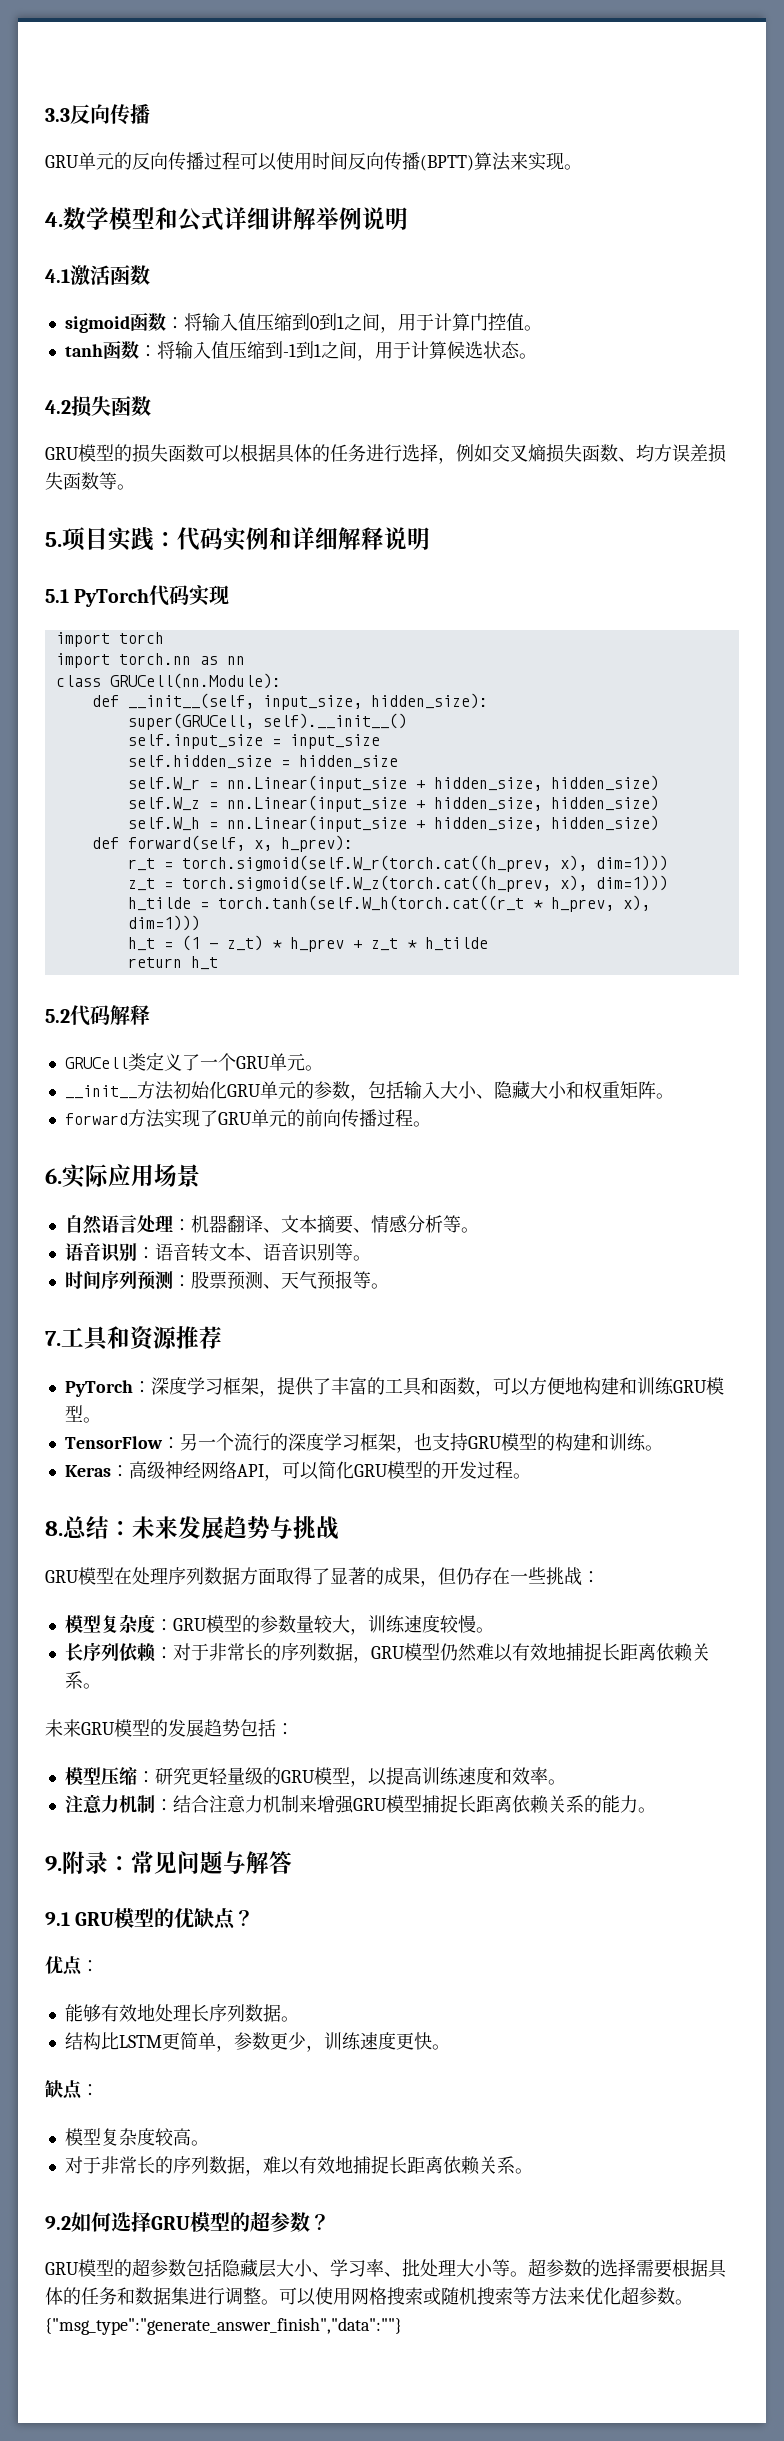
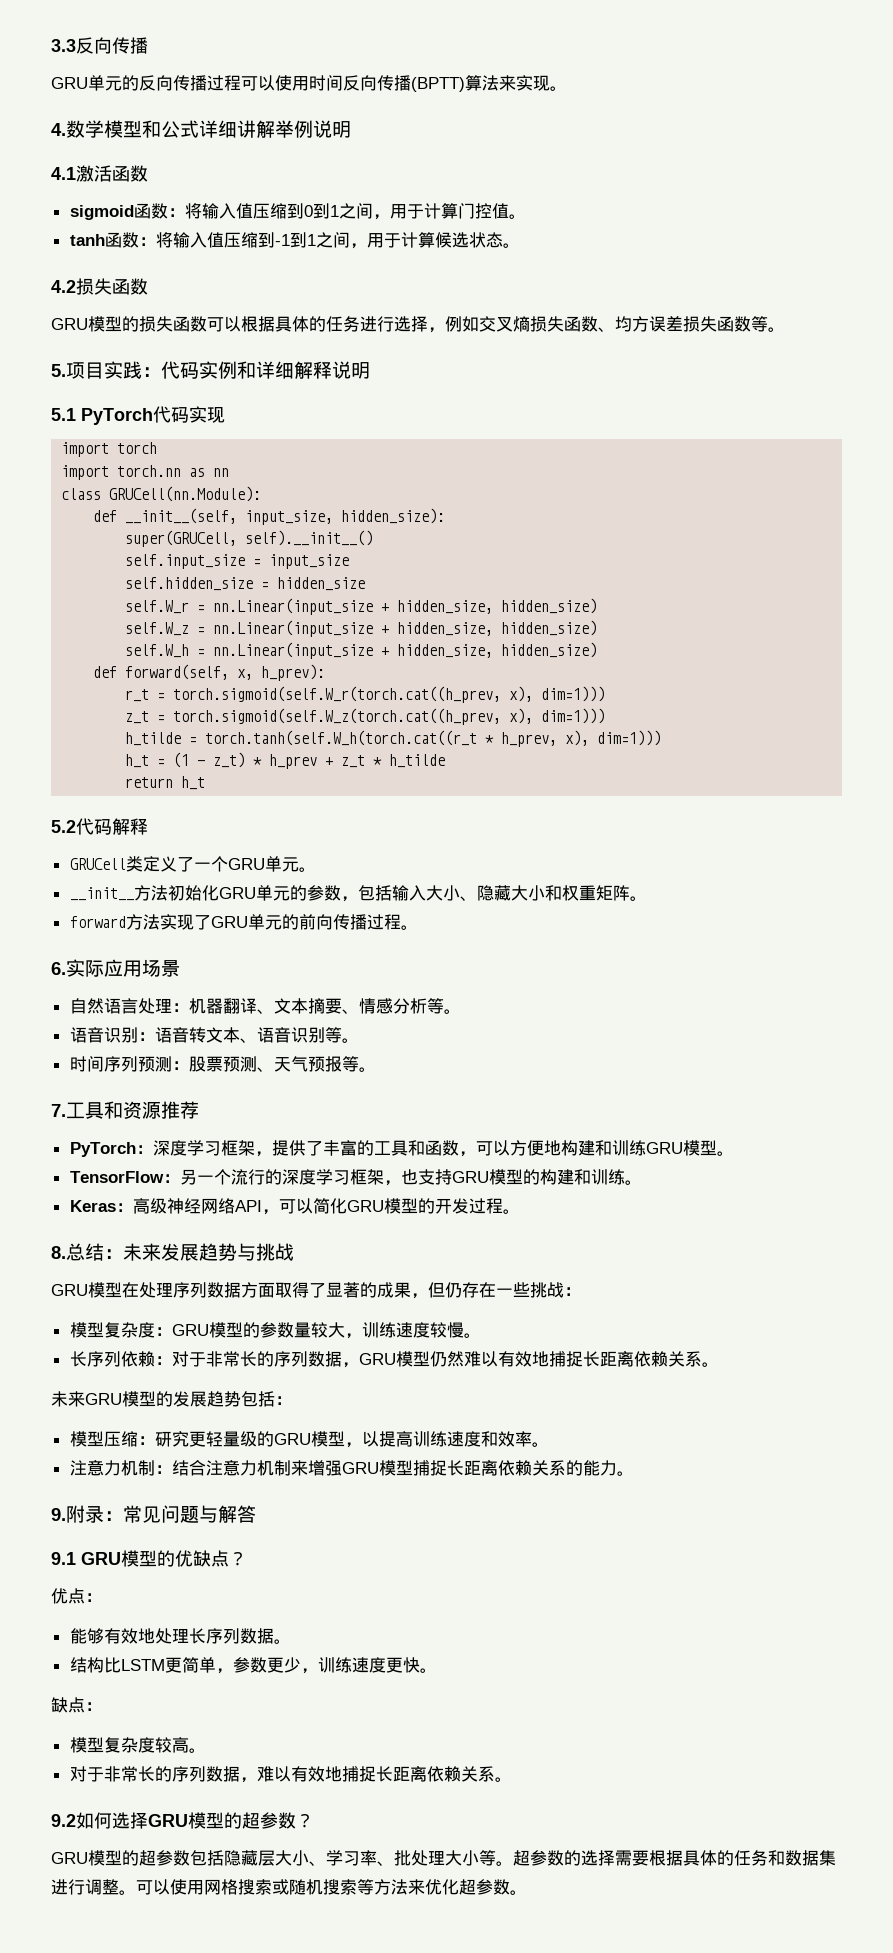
[45,2317,402,2335] {"msg_type":"generate_answer_finish","data":""} -> (527, 1892) none

